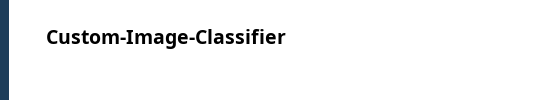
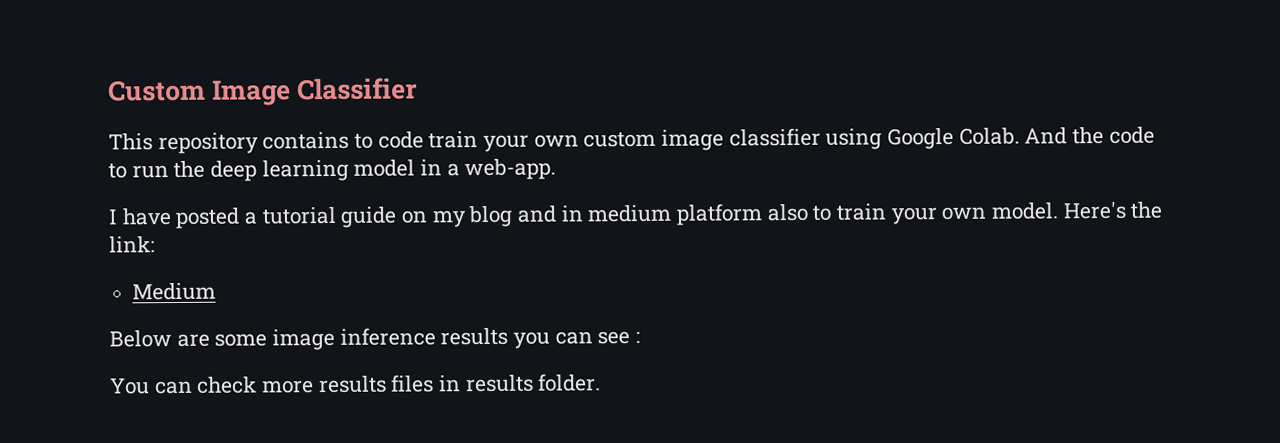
[46,29,286,49] Custom-Image-Classifier -> [108,77,419,106] [108,126,1155,155] [108,158,557,182] [108,201,1163,229] [109,236,155,253] [132,282,217,301] [109,327,641,351] [110,373,602,395] Custom Image Classifier // This repository contains to code train your own custom image classifier using Google Colab. And the code to run the deep learning model in a web-app. // I have posted a tutorial guide on my blog and in medium platform also to train your own model. Here's the link: // Medium // Below are some image inference results you can see : // You can check more results files in results folder.

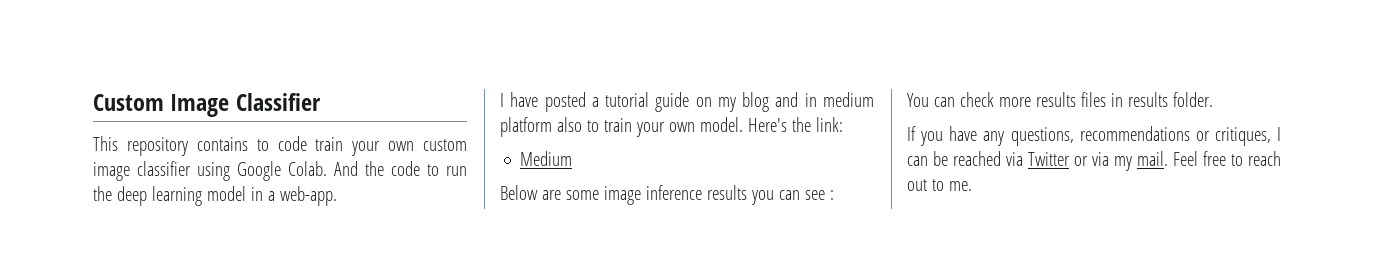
(602, 382) none -> [907,126,1281,146] [907,151,1281,171] [907,179,972,191] // If you have any questions, recommendations or critiques, I can be reached via Twitter or via my mail. Feel free to reach out to me.

